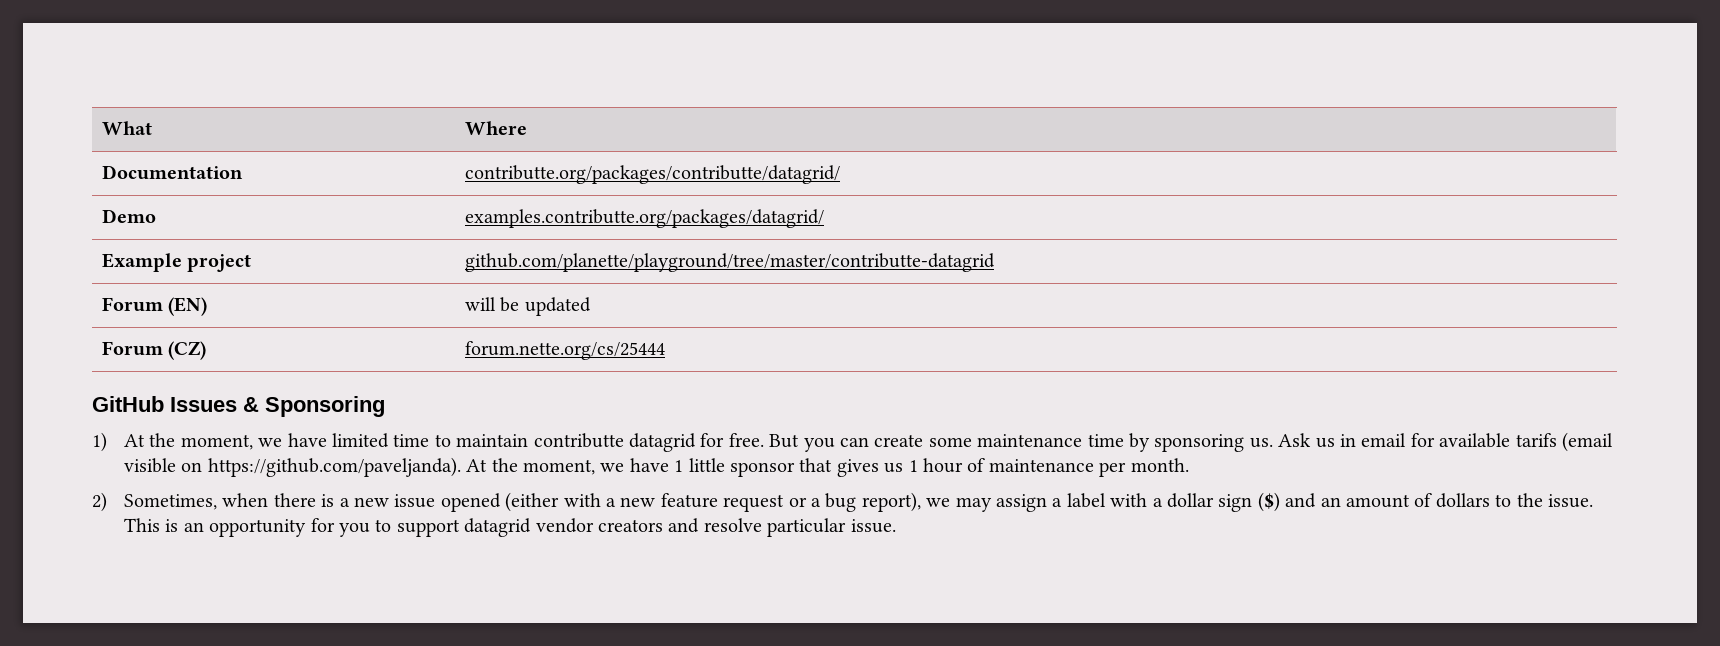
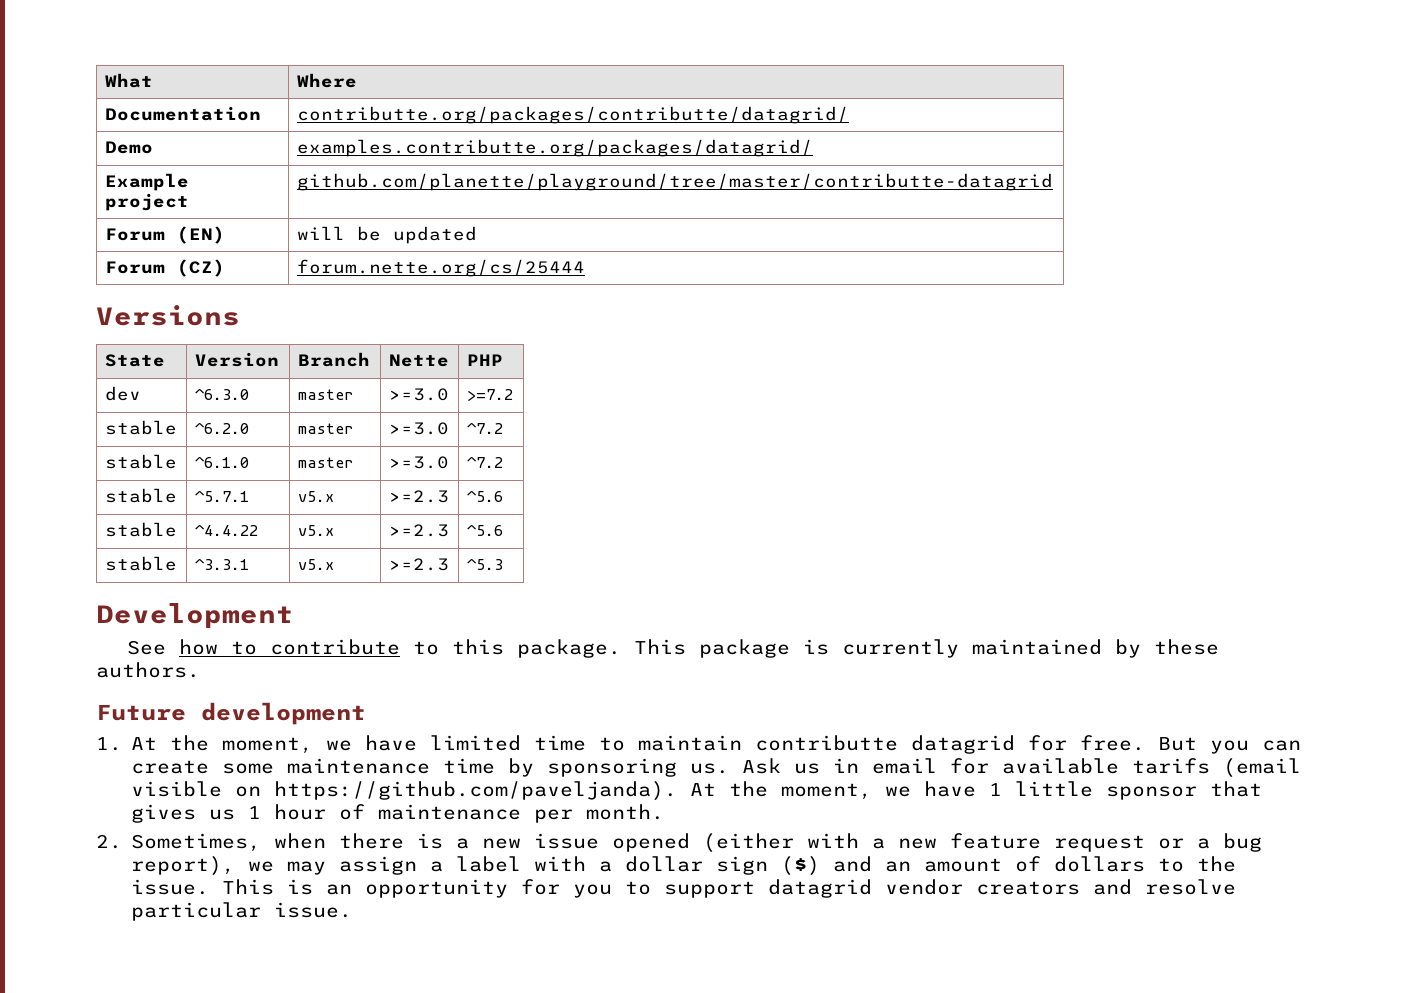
[92,396,385,417] [92,432,107,452] GitHub Issues & Sponsoring // 1) -> [96,305,240,326] [104,354,165,367] [194,352,279,367] [297,352,370,367] [388,354,449,367] [466,354,503,366] [104,386,141,401] [194,388,249,400] [297,389,353,400] [388,388,449,401] [466,389,513,401] [104,420,177,435] [194,422,249,434] [297,423,353,434] [388,422,449,435] [466,422,503,434] [104,454,177,469] [194,456,249,468] [297,457,353,468] [388,456,449,469] [466,456,503,468] [104,488,177,503] [194,490,249,502] [297,491,334,502] [388,490,449,503] [466,490,503,502] [104,522,177,537] [194,524,258,536] [297,525,334,536] [388,524,449,537] [466,524,503,536] [104,556,177,571] [194,558,249,570] [297,559,334,570] [388,558,449,571] [466,558,503,570] [96,603,294,628] [126,639,1219,658] [96,662,200,678] [96,702,366,725] [96,737,122,751] Versions // State | Version | Branch | Nette | PHP // dev | ^6.3.0 | master | >=3.0 | >=7.2 // stable | ^6.2.0 | master | >=3.0 | ^7.2 // stable | ^6.1.0 | master | >=3.0 | ^7.2 // stable | ^5.7.1 | v5.x | >=2.3 | ^5.6 // stable | ^4.4.22 | v5.x | >=2.3 | ^5.6 // stable | ^3.3.1 | v5.x | >=2.3 | ^5.3 // Development // See how to contribute to this package. This package is currently maintained by these authors. // Future development // 1.
[92,492,107,512] 2) -> [96,834,122,849] 2.

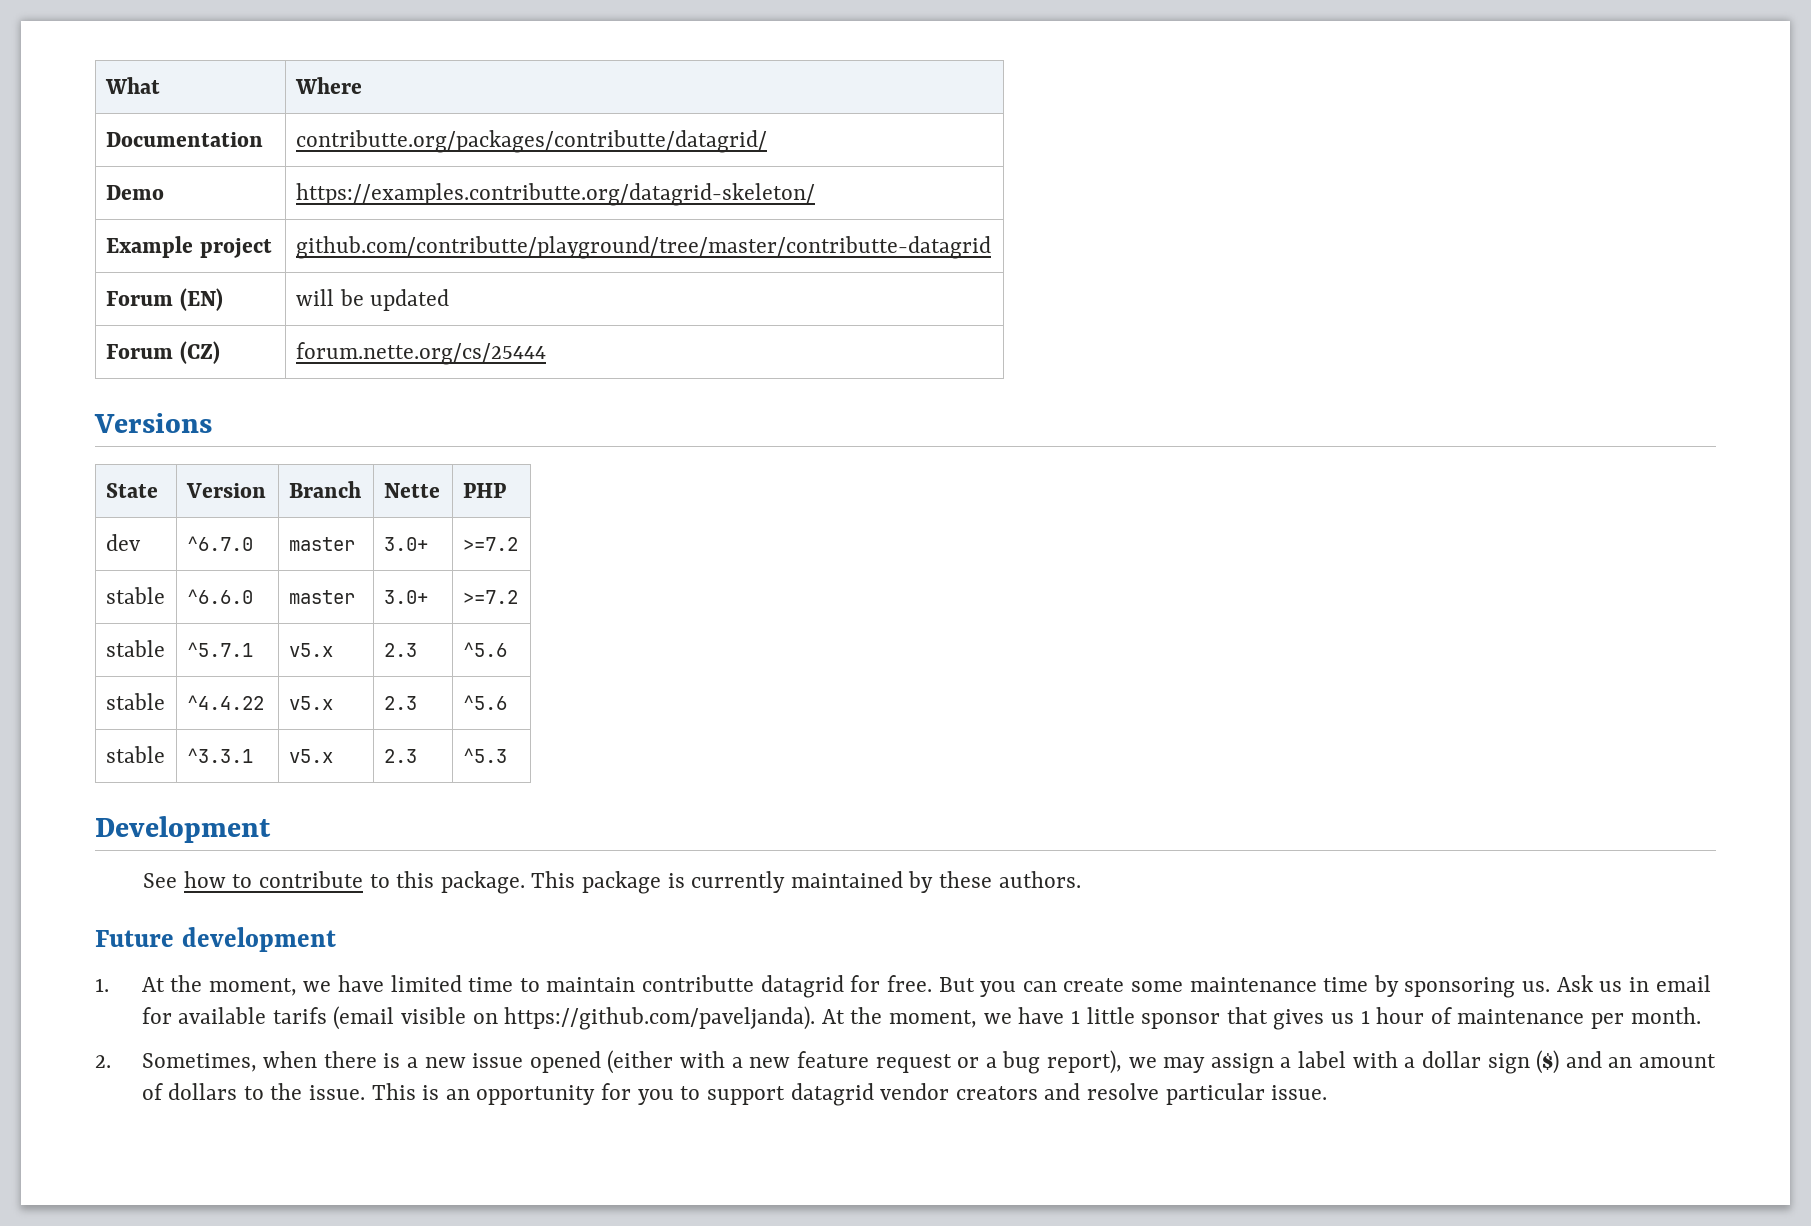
[296,139,813,157] examples.contributte.org/packages/datagrid/ -> [295,183,815,206] https://examples.contributte.org/datagrid-skeleton/
[296,173,1053,191] github.com/planette/playground/tree/master/contributte-datagrid -> [295,236,991,259] github.com/contributte/playground/tree/master/contributte-datagrid
[194,388,249,400] [297,389,353,400] [388,388,449,401] [466,389,513,401] [104,420,177,435] [194,422,249,434] [297,423,353,434] [388,422,449,435] [466,422,503,434] [104,454,177,469] [194,456,249,468] [297,457,353,468] [388,456,449,469] [466,456,503,468] ^6.3.0 | master | >=3.0 | >=7.2 // stable | ^6.2.0 | master | >=3.0 | ^7.2 // stable | ^6.1.0 | master | >=3.0 | ^7.2 -> [186,536,253,551] [288,537,355,551] [383,537,428,551] [462,537,518,551] [105,587,165,604] [186,589,253,604] [288,590,355,604] [383,590,428,604] [462,590,518,604] ^6.7.0 | master | 3.0+ | >=7.2 // stable | ^6.6.0 | master | 3.0+ | >=7.2
[388,490,449,503] >=2.3 -> [383,643,417,657] 2.3
[388,524,449,537] >=2.3 -> [383,696,417,710] 2.3
[388,558,449,571] >=2.3 -> [383,749,417,763] 2.3

